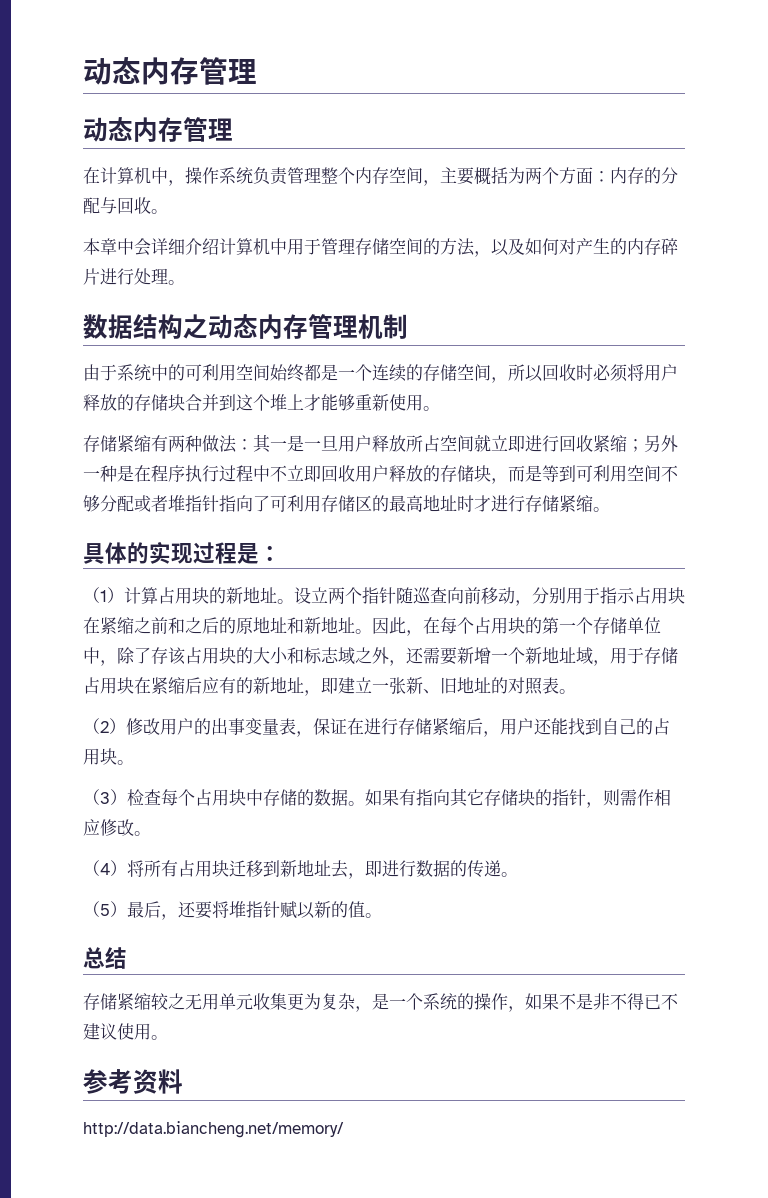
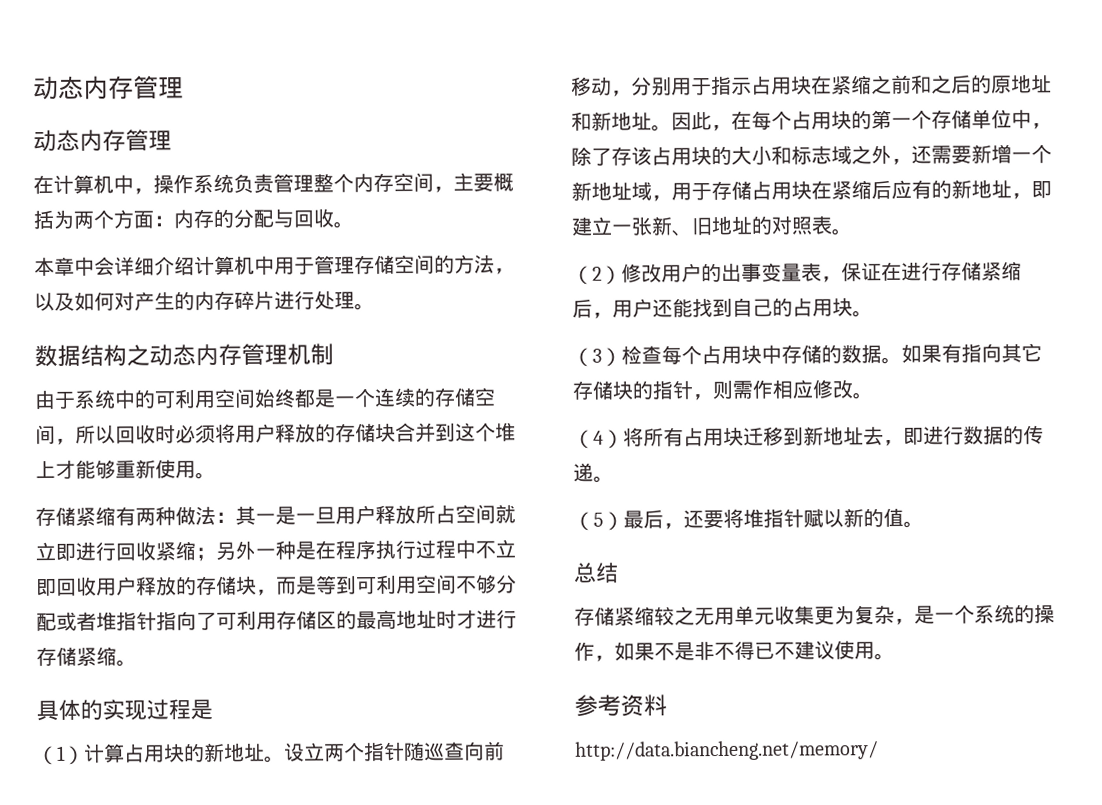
[259,545,281,561] ： -> (213, 709) none

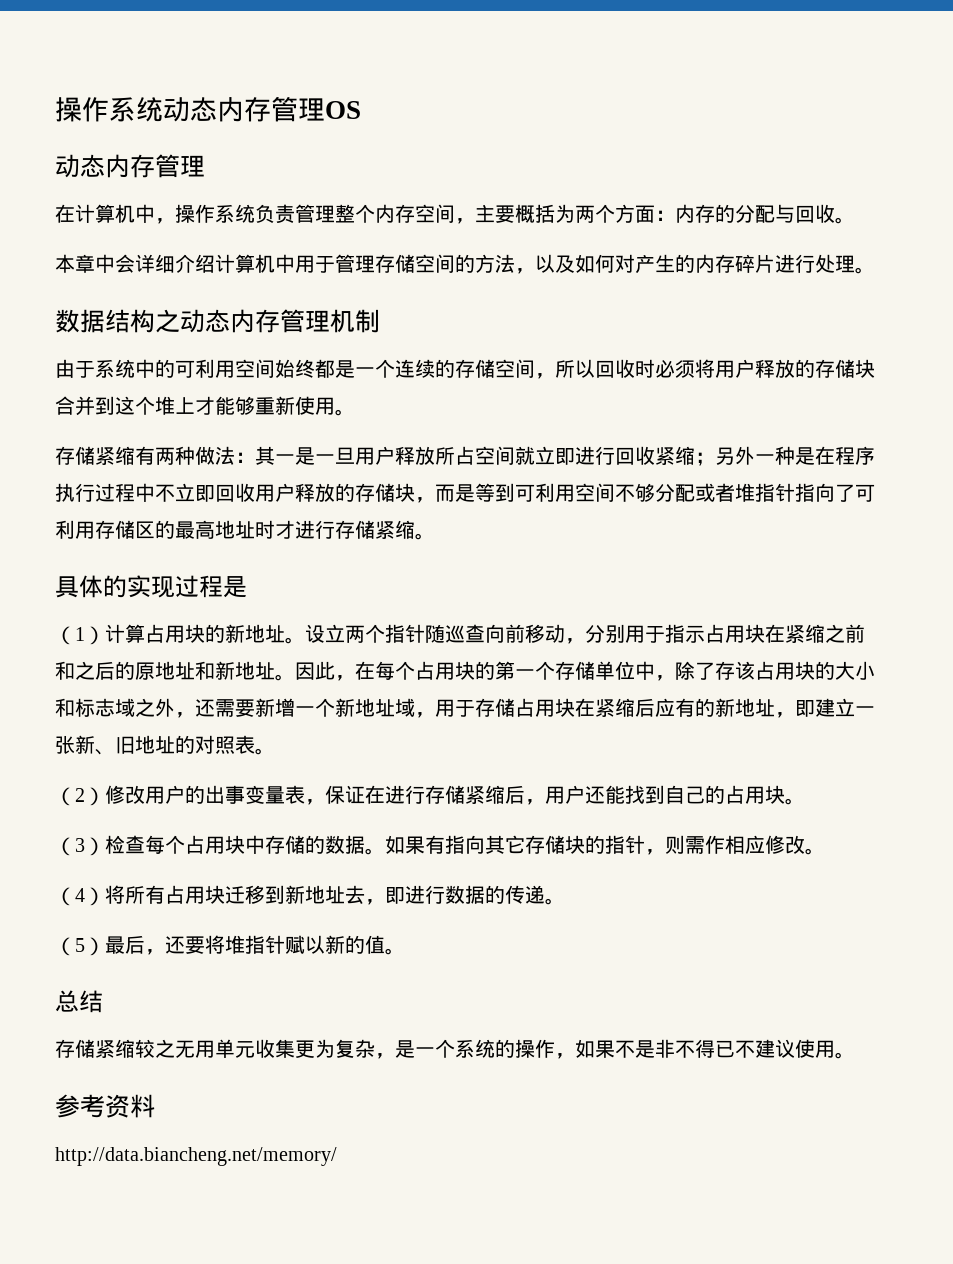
[33,75,184,101] 动态内存管理 -> [55,96,361,122] 操作系统动态内存管理OS

